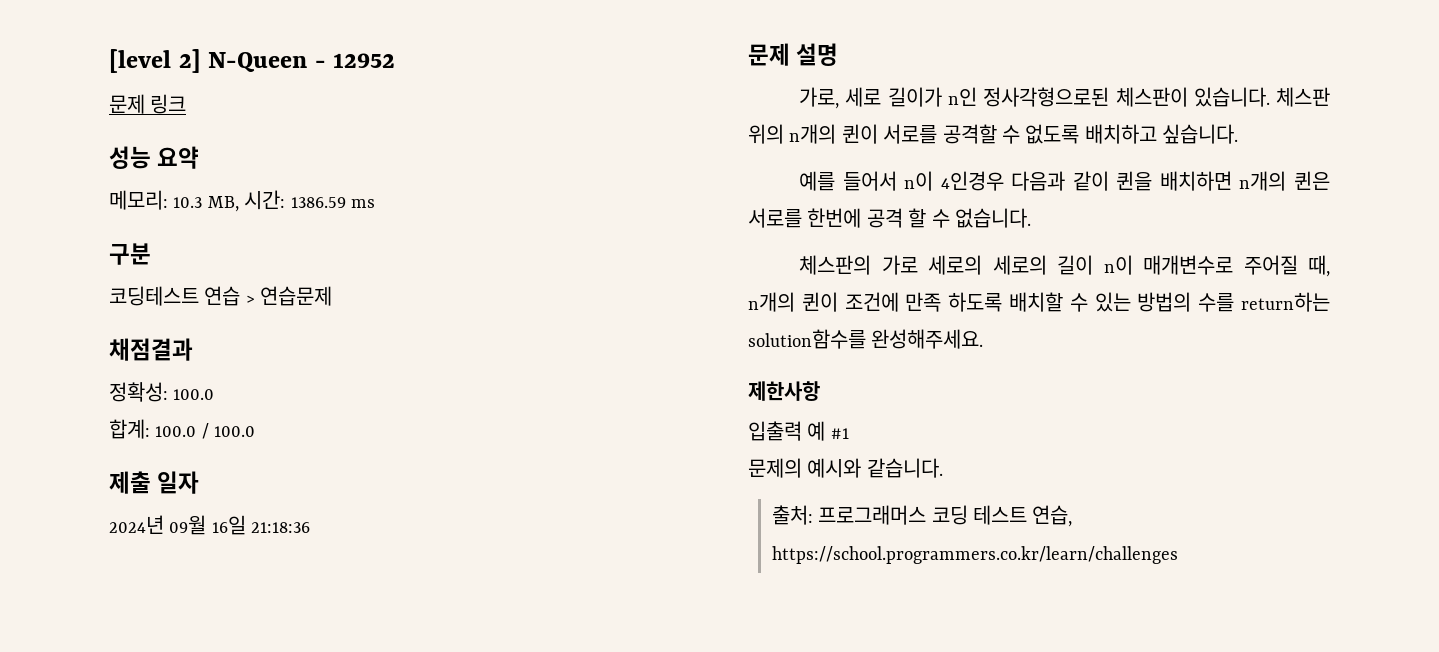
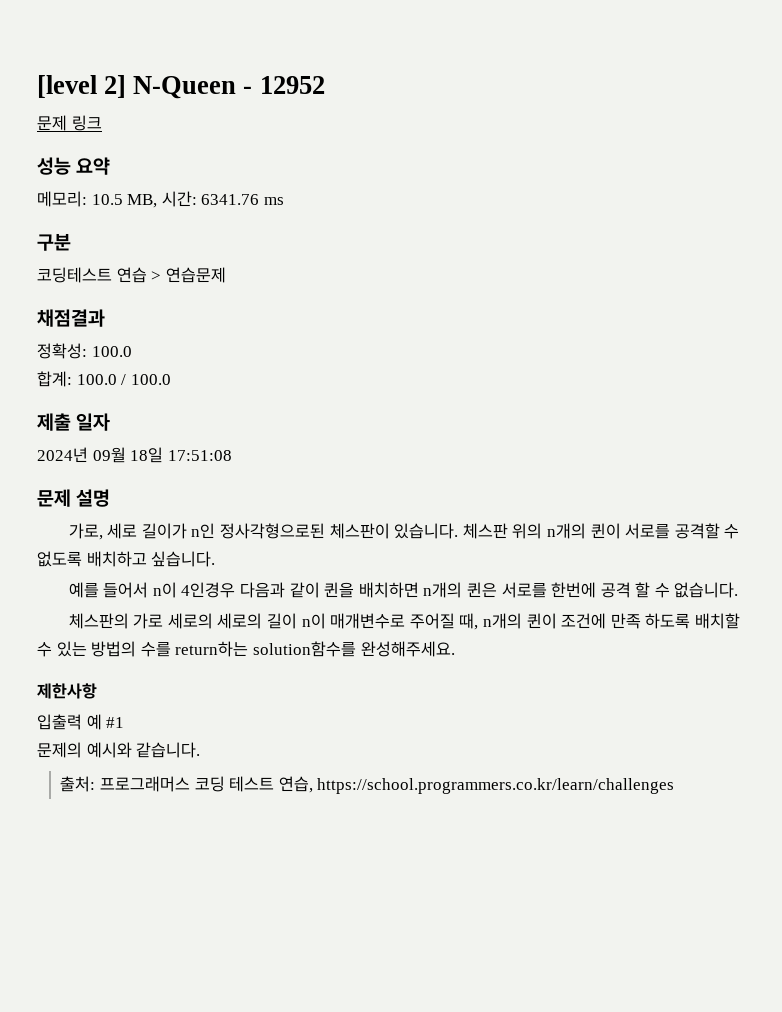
[173,197,203,208] 10.3 -> [91,194,123,205] 10.5
[290,197,346,208] 1386.59 -> [201,194,260,205] 6341.76
[211,515,311,535] 16일 21:18:36 -> [130,447,232,463] 18일 17:51:08

